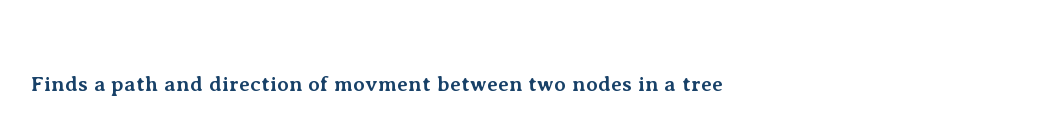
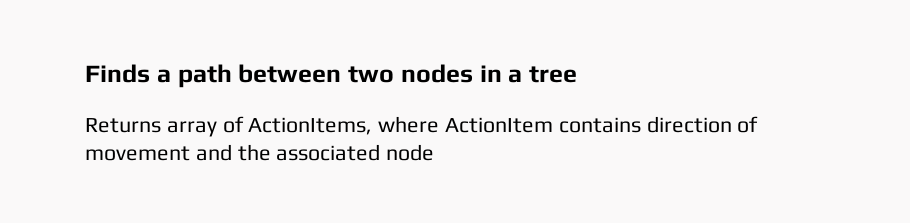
[164,76,432,91] and direction of movment -> (232, 76) none
(724, 84) none -> [85,116,759,137] [85,144,435,161] // Returns array of ActionItems, where ActionItem contains direction of movement and the associated node

